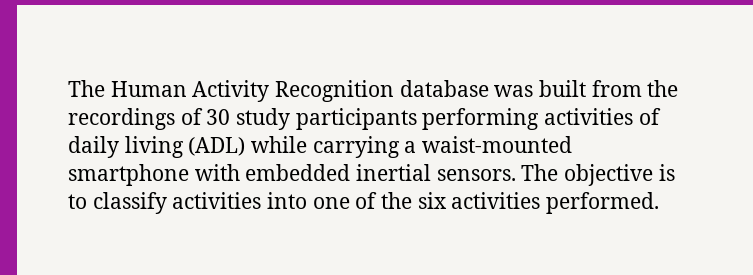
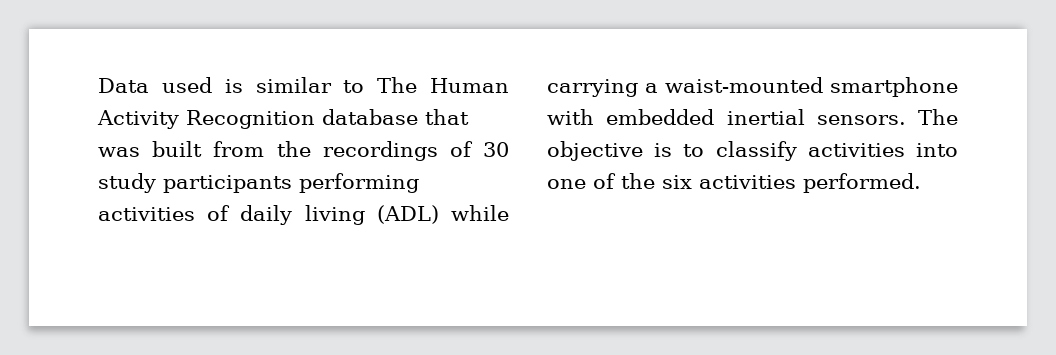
(68, 88) none -> [98,77,365,93] Data used is similar to
(489, 88) none -> [425,109,469,125] that

